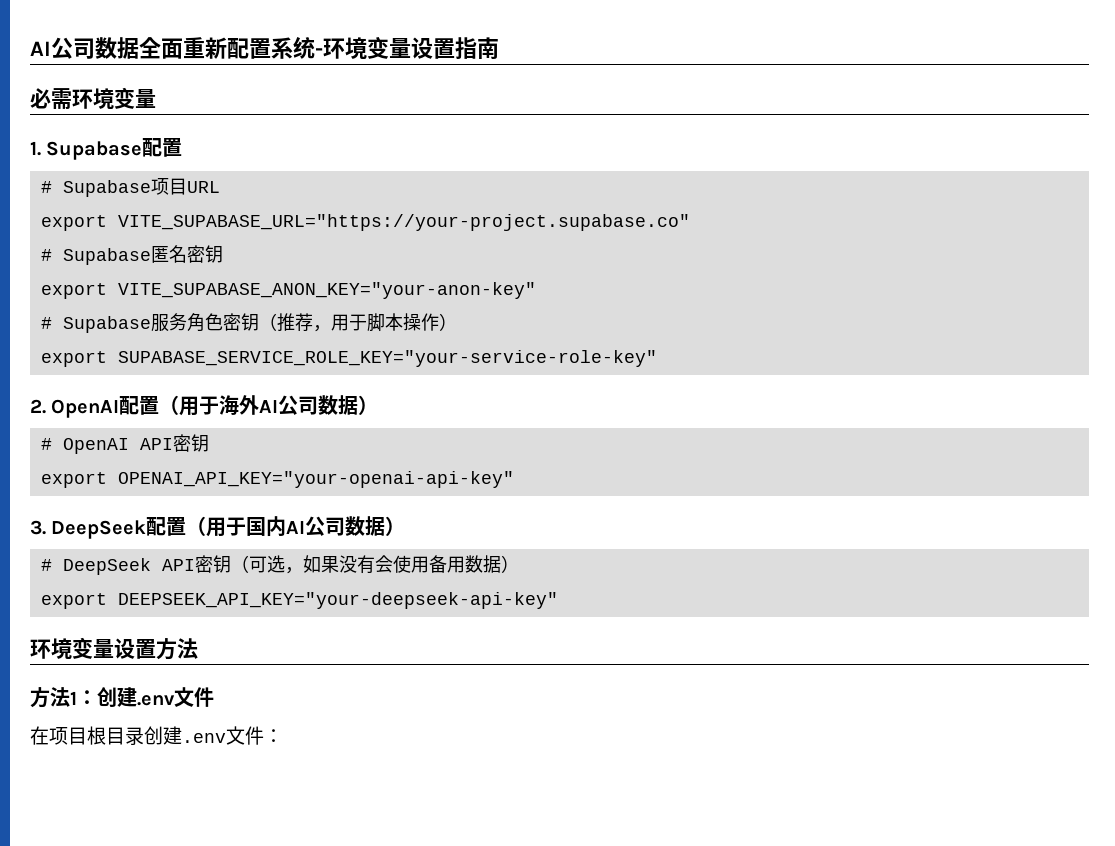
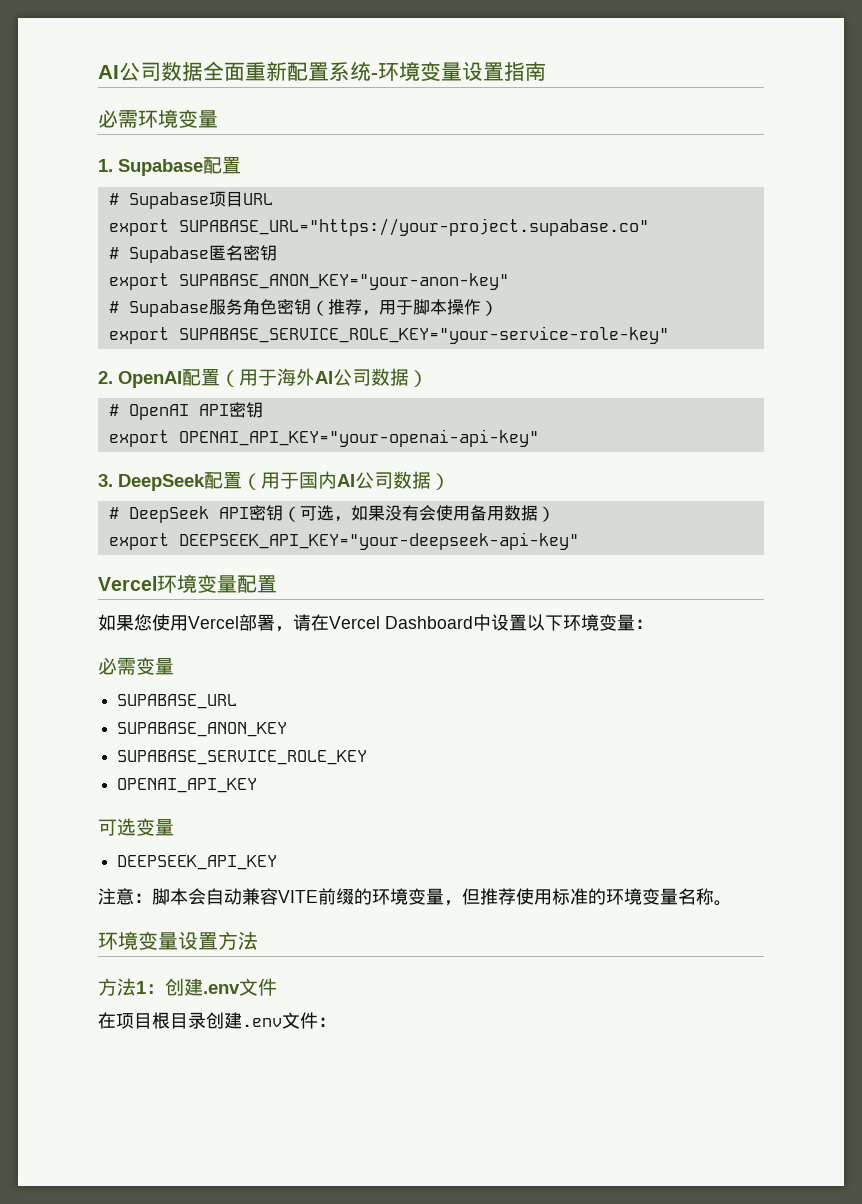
[118,214,691,231] VITE_SUPABASE_URL="https://your-project.supabase.co" -> [178,218,649,236] SUPABASE_URL="https://your-project.supabase.co"
[118,282,537,299] VITE_SUPABASE_ANON_KEY="your-anon-key" -> [178,273,509,290] SUPABASE_ANON_KEY="your-anon-key"
(559, 600) none -> [98,574,277,593] [98,614,653,632] [98,657,174,675] [117,694,238,709] [117,722,288,737] [117,750,368,765] [117,778,258,793] [98,818,174,836] [117,855,278,870] [98,888,732,906] // Vercel环境变量配置 // 如果您使用Vercel部署，请在Vercel Dashboard中设置以下环境变量： // 必需变量 // SUPABASE_URL // SUPABASE_ANON_KEY // SUPABASE_SERVICE_ROLE_KEY // OPENAI_API_KEY // 可选变量 // DEEPSEEK_API_KEY // 注意：脚本会自动兼容VITE前缀的环境变量，但推荐使用标准的环境变量名称。

